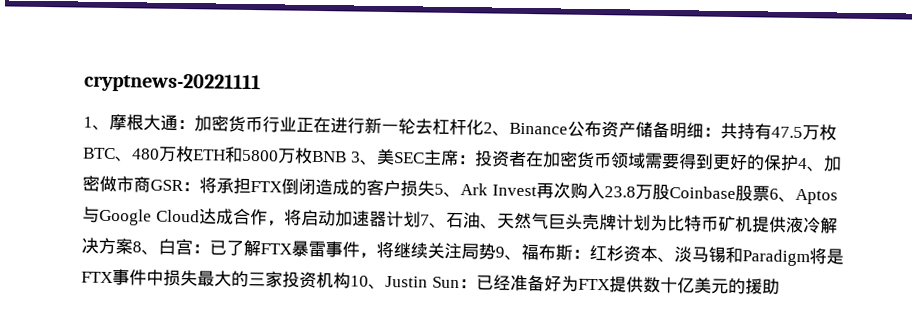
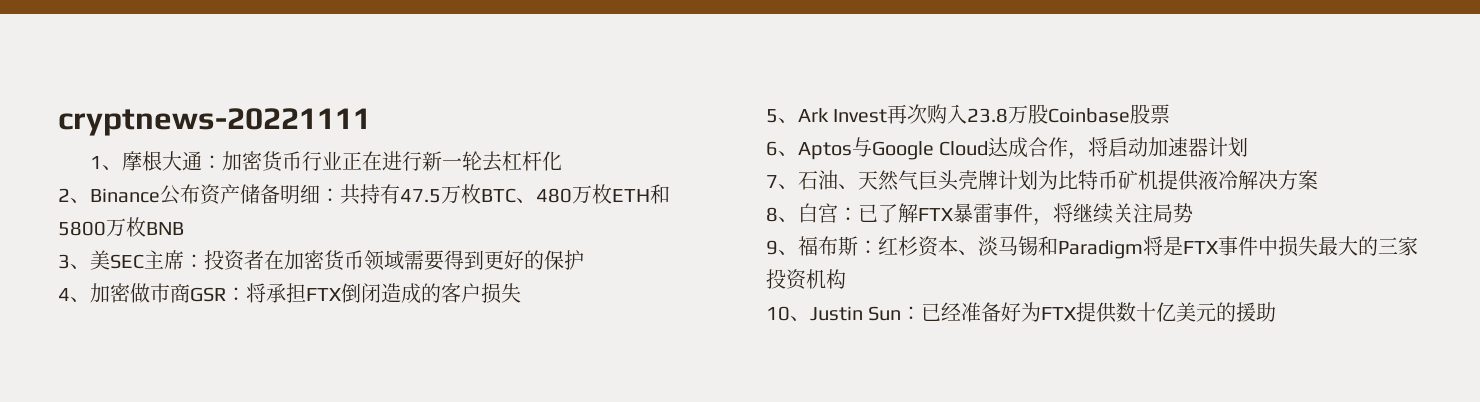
(484, 127) none -> (563, 161) //
(347, 156) none -> (184, 228) //
(799, 162) none -> (584, 260) //
(435, 188) none -> (521, 293) //
(770, 193) none -> (1171, 114) //
(421, 219) none -> (1249, 147) //
(133, 246) none -> (1318, 180) //
(496, 251) none -> (1193, 213) //
(351, 280) none -> (846, 279) //

